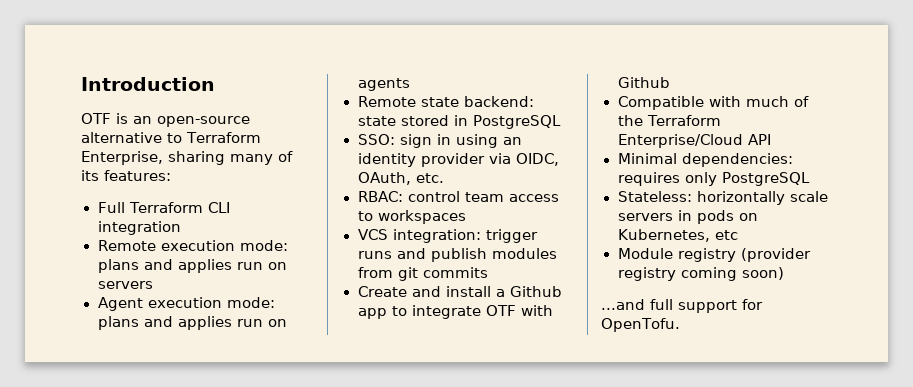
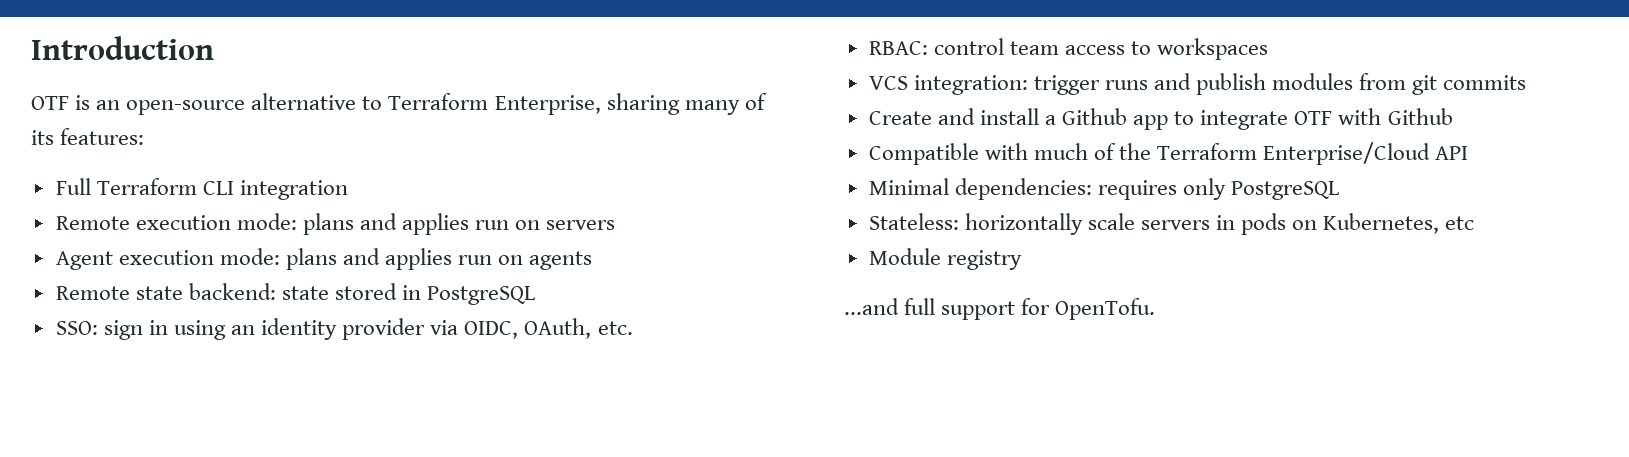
[740,248,811,262] [617,267,784,281] (provider registry coming soon) -> (1022, 260) none

